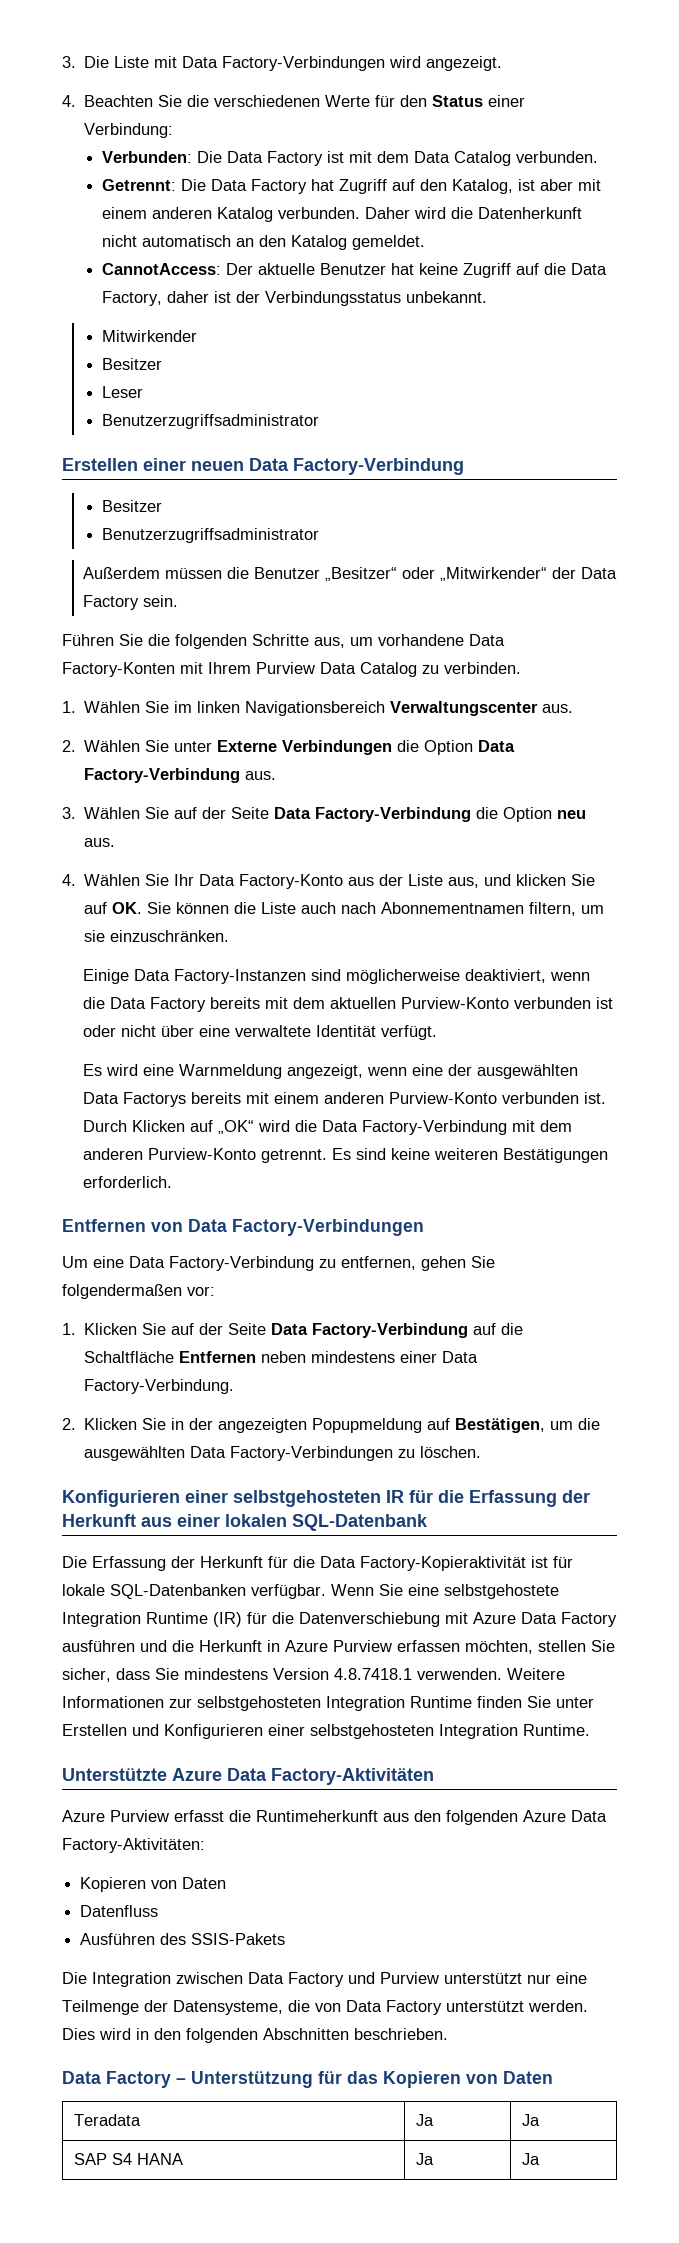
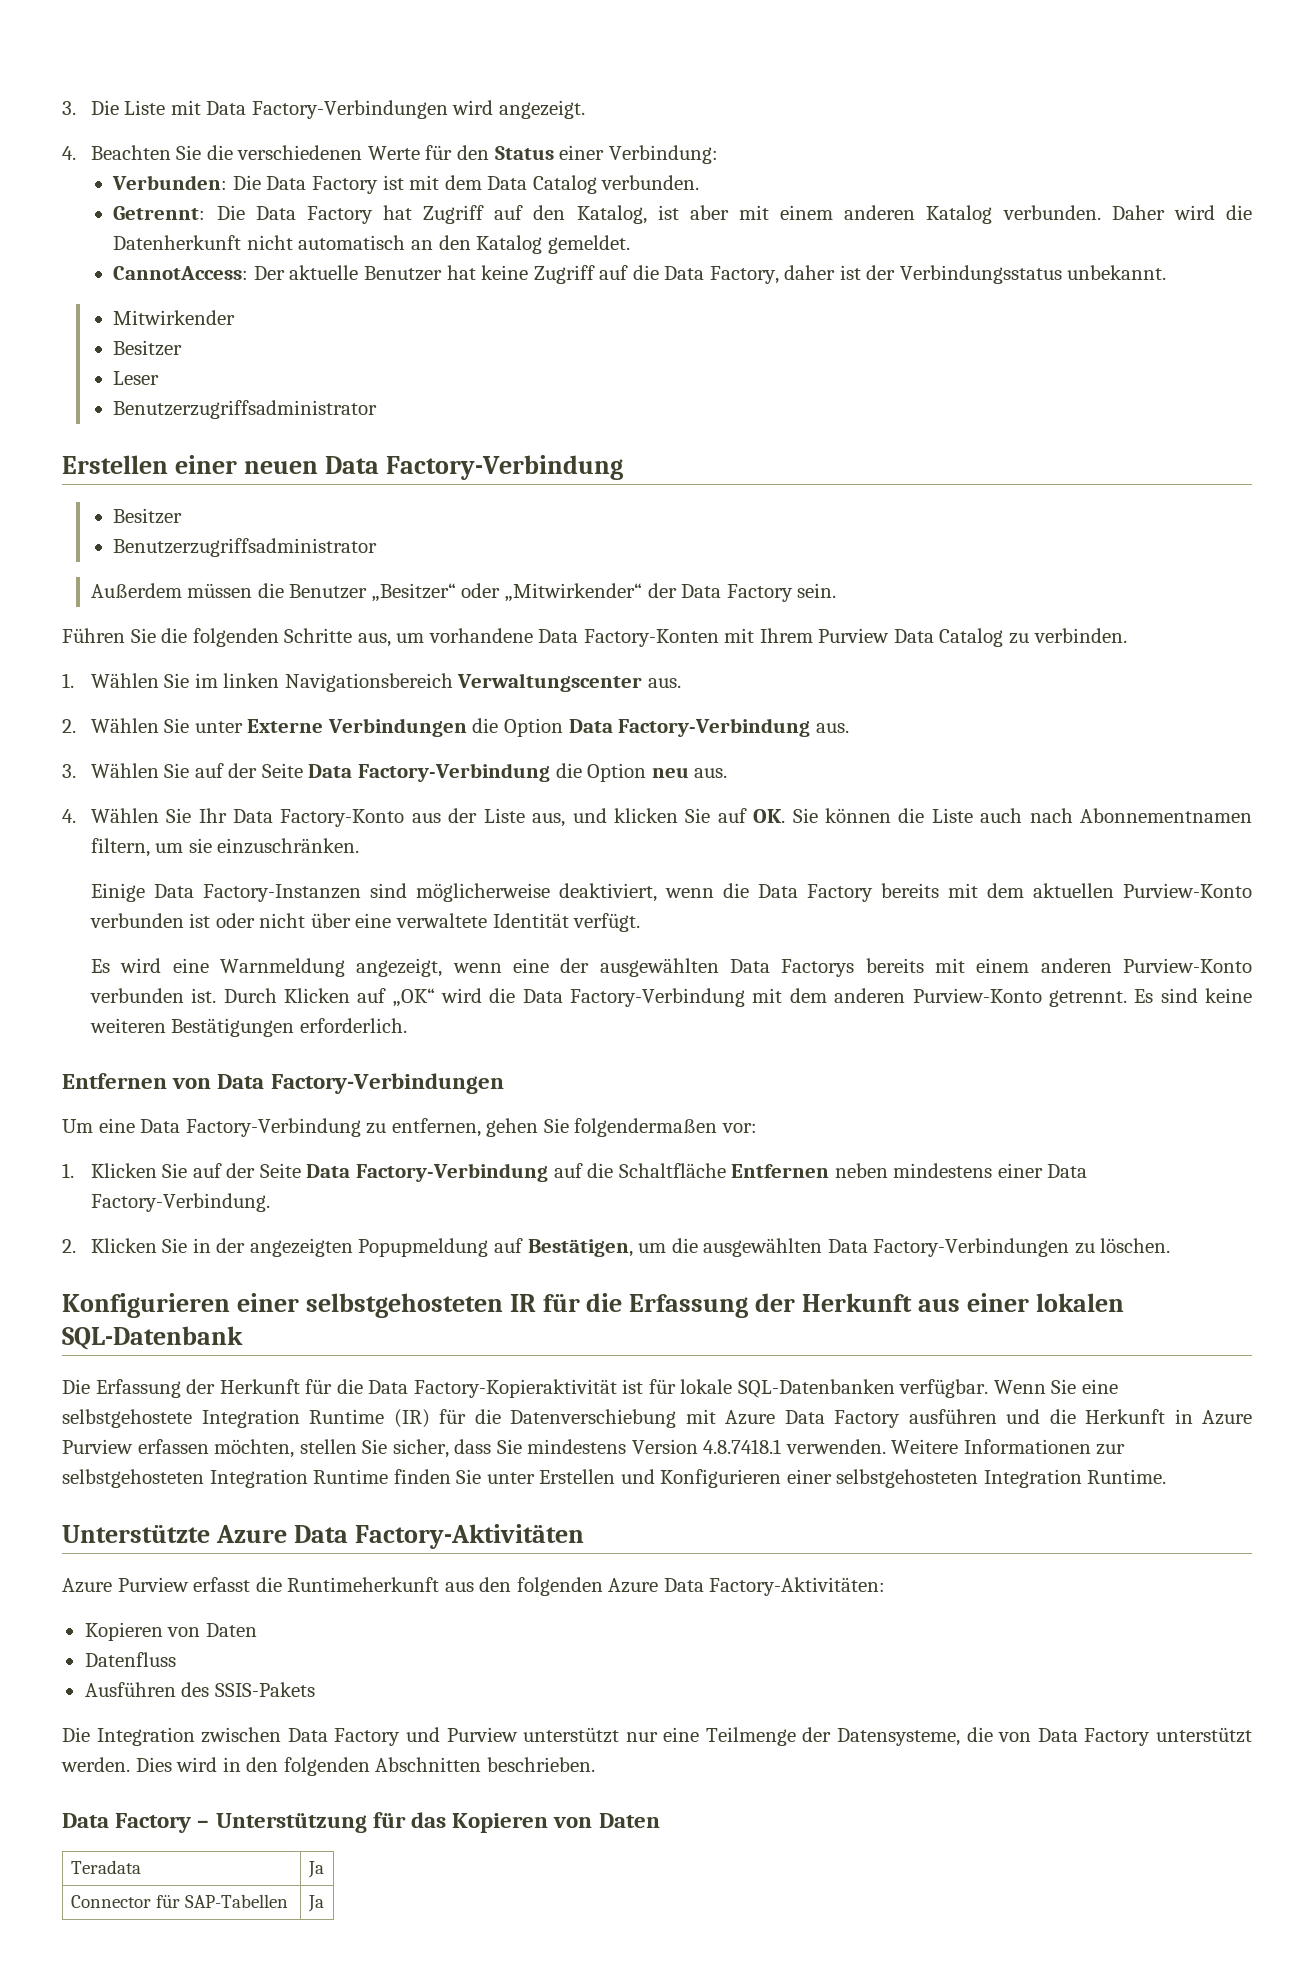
[521,2114,540,2126] [73,2153,183,2165] [415,2153,434,2165] | Ja // SAP S4 HANA | Ja -> [70,1894,288,1908] // Connector für SAP-Tabellen

